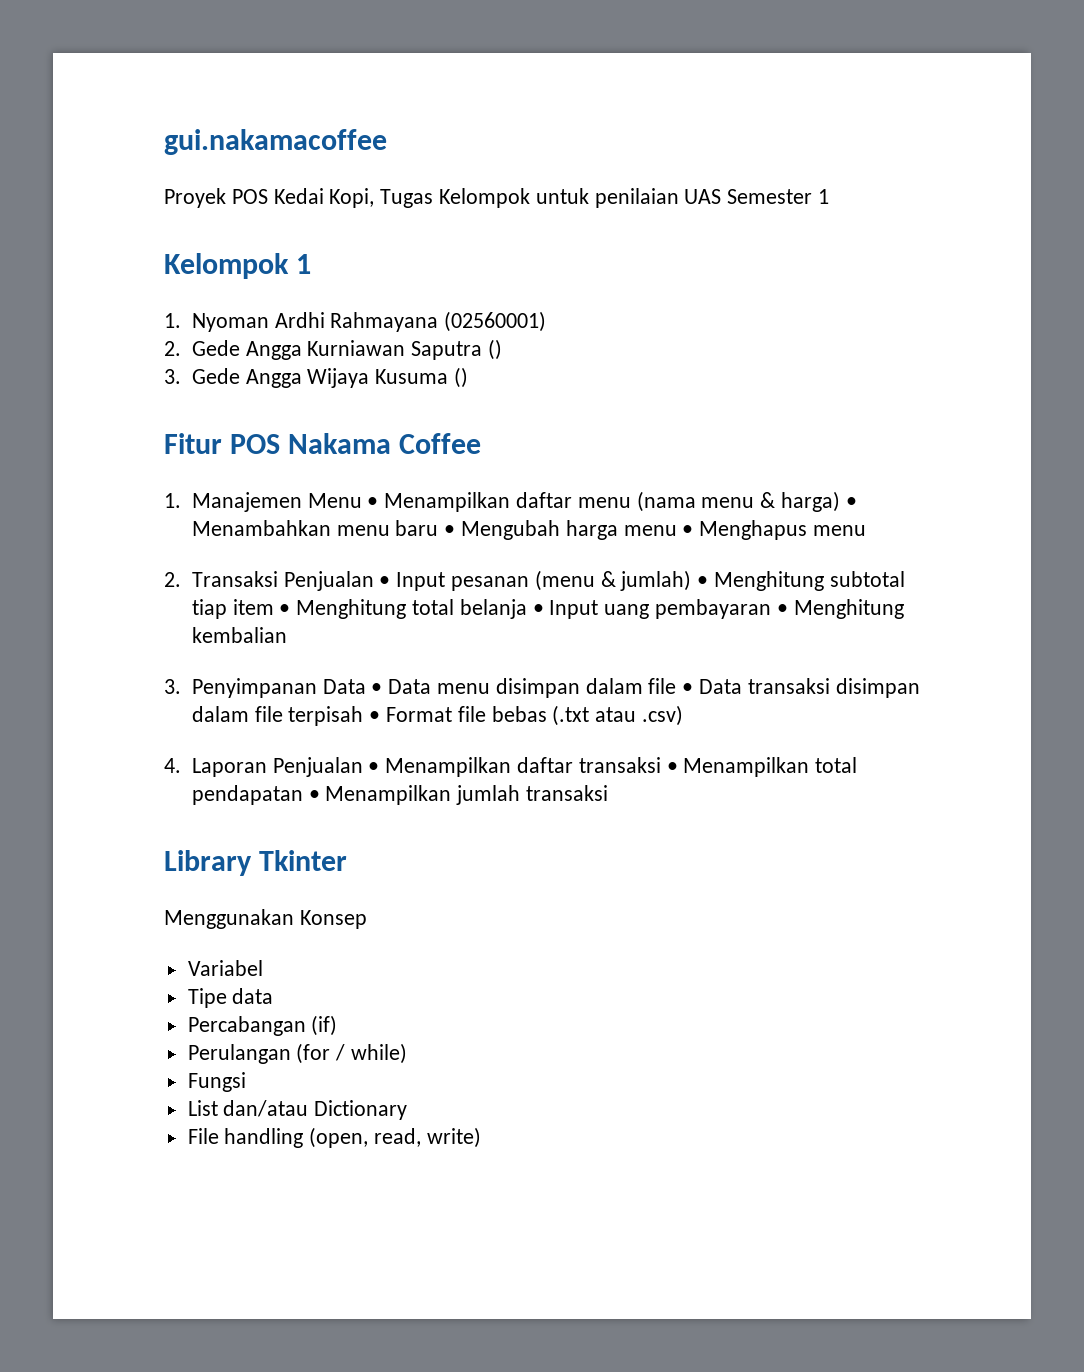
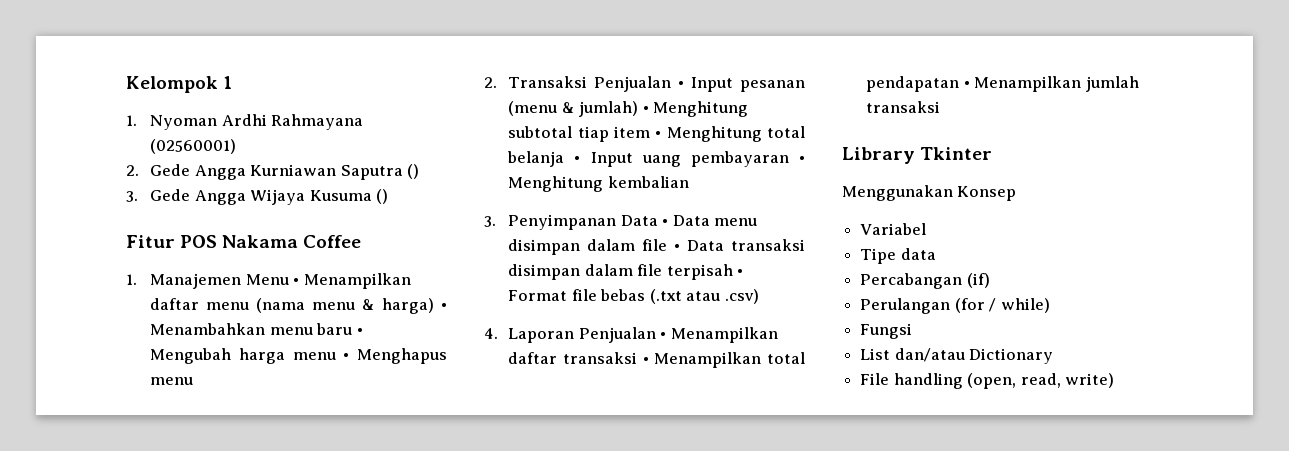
[164,129,387,155] [164,188,830,208] gui.nakamacoffee // Proyek POS Kedai Kopi, Tugas Kelompok untuk penilaian UAS Semester 1 // -> (126, 84) none

